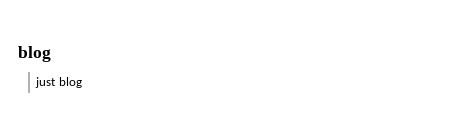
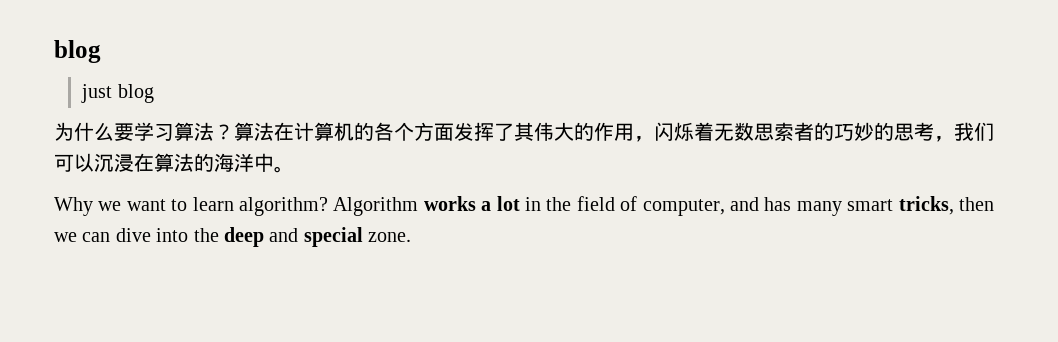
(82, 82) none -> [54,122,994,142] [54,153,294,173] [54,196,994,216] [54,227,412,247] // 为什么要学习算法？算法在计算机的各个方面发挥了其伟大的作用，闪烁着无数思索者的巧妙的思考，我们可以沉浸在算法的海洋中。 // Why we want to learn algorithm? Algorithm works a lot in the field of computer, and has many smart tricks, then we can dive into the deep and special zone.

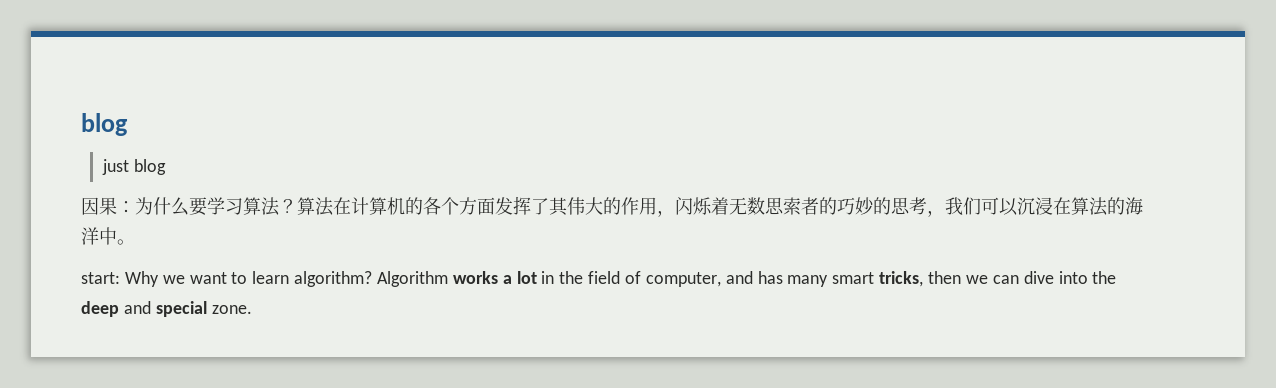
(154, 93) none -> [81,197,135,215] 因果：
(294, 169) none -> [81,272,120,284] start:

